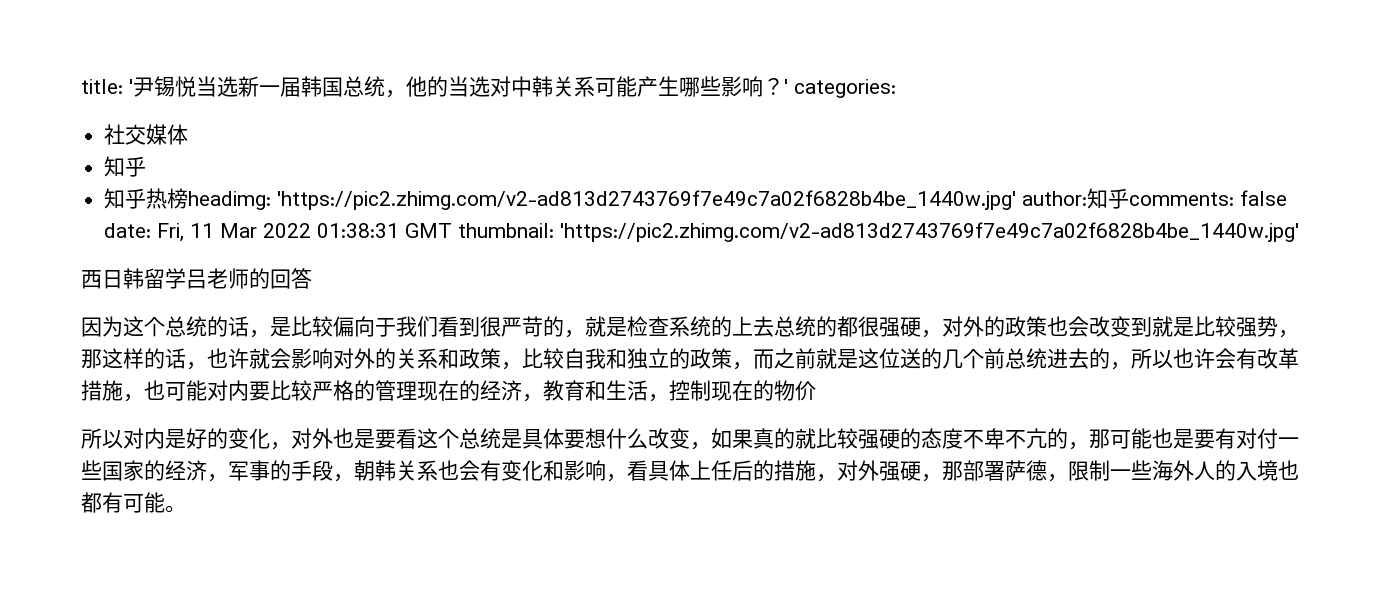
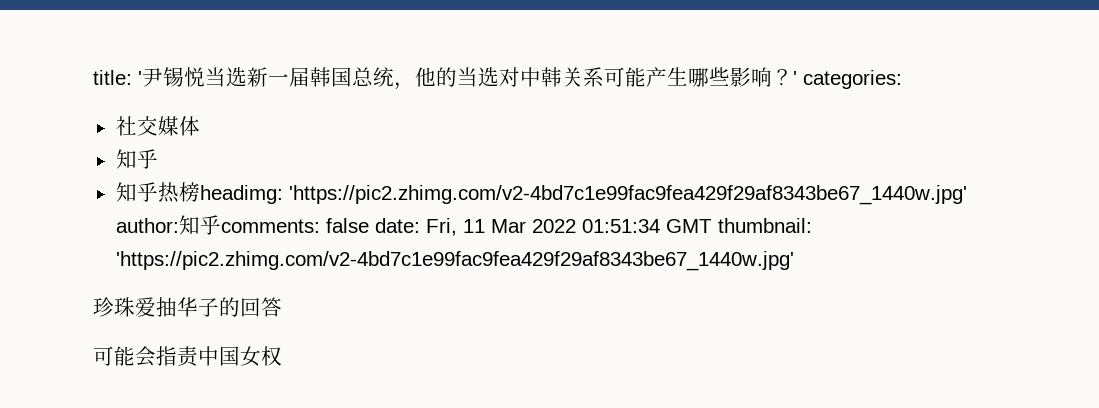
[277,190,1017,210] 'https://pic2.zhimg.com/v2-ad813d2743769f7e49c7a02f6828b4be_1440w.jpg' -> [288,185,967,205] 'https://pic2.zhimg.com/v2-4bd7c1e99fac9fea429f29af8343be67_1440w.jpg'
[317,223,400,238] 01:38:31 -> [581,219,660,233] 01:51:34
[560,222,1300,242] [81,268,312,289] [81,316,1299,338] [81,348,1299,370] [81,380,816,402] [81,428,1299,450] [81,460,1299,482] [81,492,186,513] 'https://pic2.zhimg.com/v2-ad813d2743769f7e49c7a02f6828b4be_1440w.jpg' // 西日韩留学吕老师的回答 // 因为这个总统的话，是比较偏向于我们看到很严苛的，就是检查系统的上去总统的都很强硬，对外的政策也会改变到就是比较强势，那这样的话，也许就会影响对外的关系和政策，比较自我和独立的政策，而之前就是这位送的几个前总统进去的，所以也许会有改革措施，也可能对内要比较严格的管理现在的经济，教育和生活，控制现在的物价 // 所以对内是好的变化，对外也是要看这个总统是具体要想什么改变，如果真的就比较强硬的态度不卑不亢的，那可能也是要有对付一些国家的经济，军事的手段，朝韩关系也会有变化和影响，看具体上任后的措施，对外强硬，那部署萨德，限制一些海外人的入境也都有可能。 -> [115,251,794,271] [93,297,282,317] [93,346,282,367] 'https://pic2.zhimg.com/v2-4bd7c1e99fac9fea429f29af8343be67_1440w.jpg' // 珍珠爱抽华子的回答 // 可能会指责中国女权

